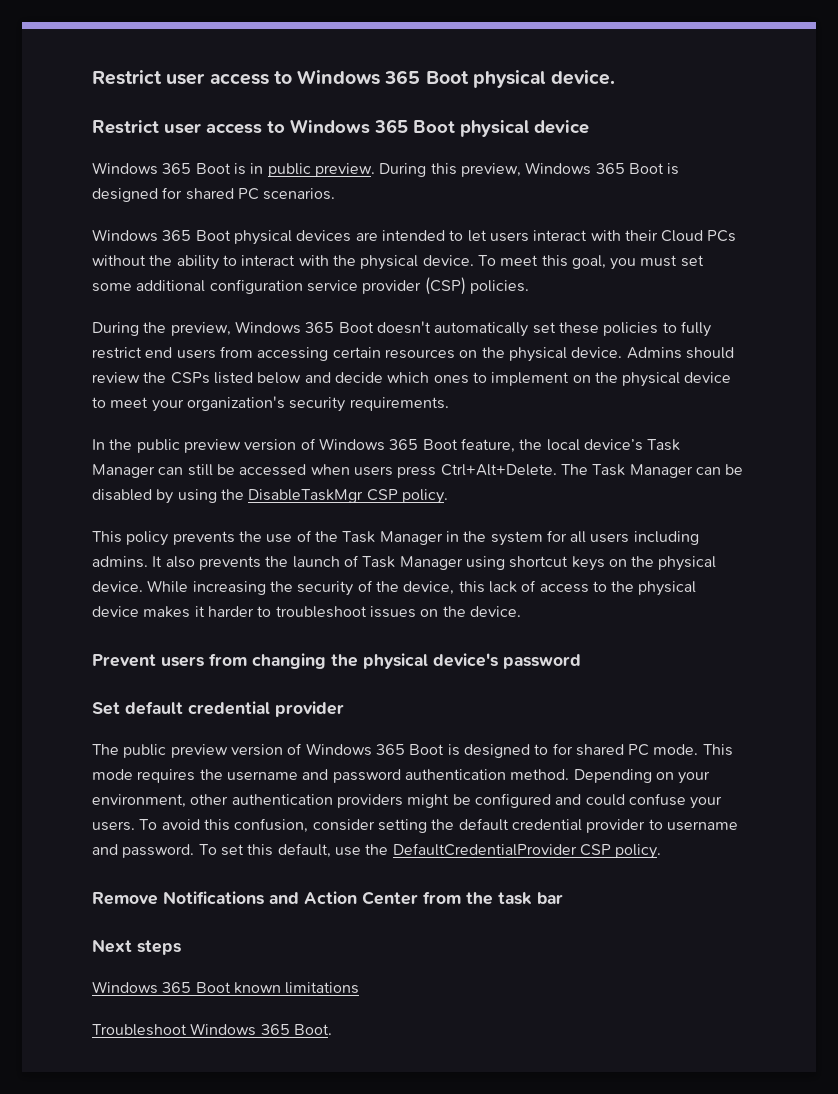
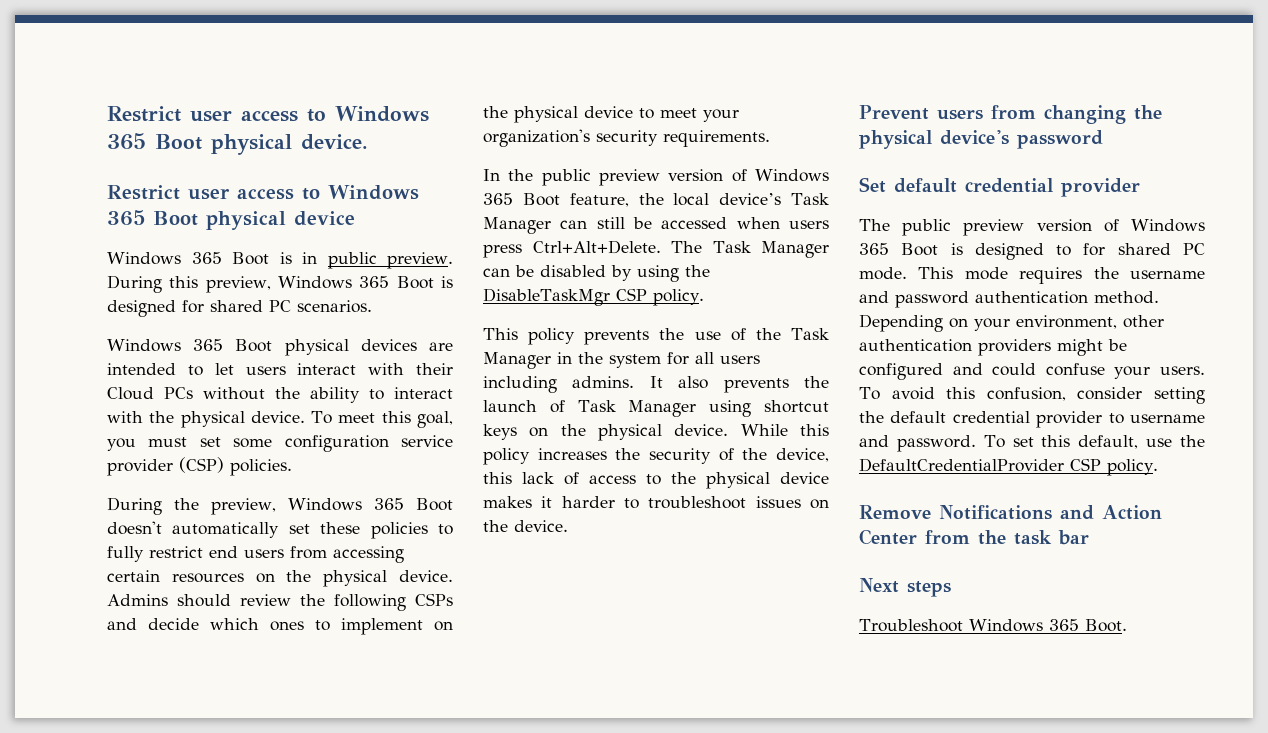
[136,280,206,292] additional -> (273, 443) none
[170,372,302,384] CSPs listed below -> [334,593,453,611] following CSPs
[192,581,266,595] increasing -> [800,424,829,436] [483,448,607,465] this policy increases
[92,981,360,994] // Windows 365 Boot known limitations -> (951, 589) none

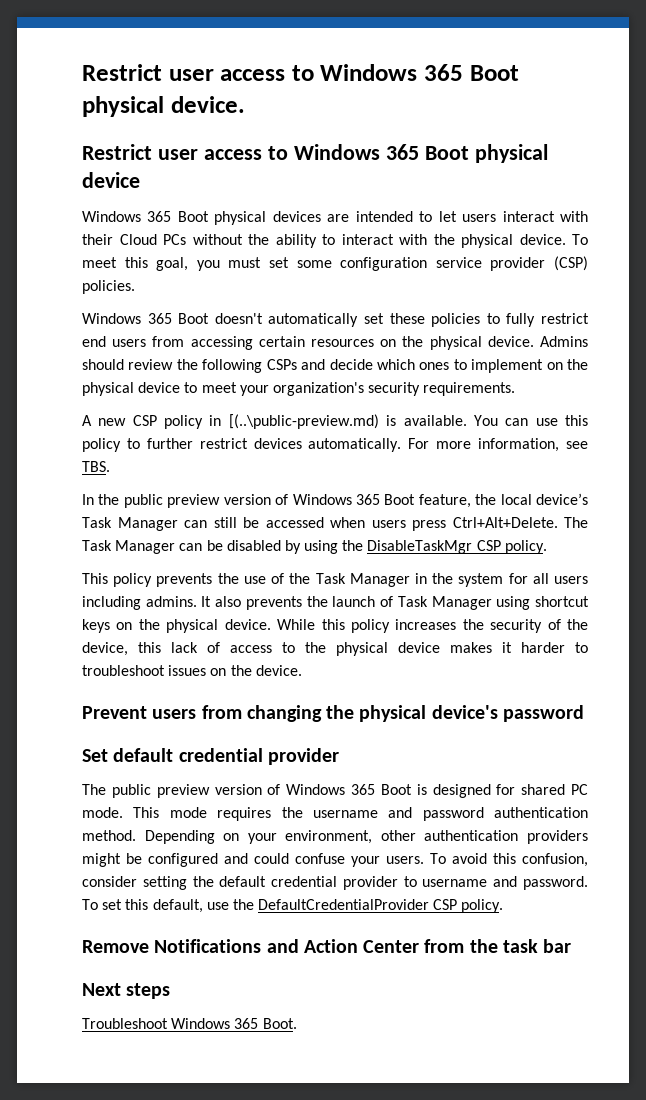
[107,252,453,269] [107,275,453,293] [107,300,372,317] // Windows 365 Boot is in public preview. During this preview, Windows 365 Boot is designed for shared PC scenarios. -> (140, 180) none
[107,497,277,515] During the preview, -> (135, 287) none
(770, 138) none -> [82,414,588,429] [82,438,589,452] [82,461,110,472] // A new CSP policy in [(..\public-preview.md) is available. You can use this policy to further restrict devices automatically. For more information, see TBS.
[1056,245,1072,256] to -> (491, 791) none

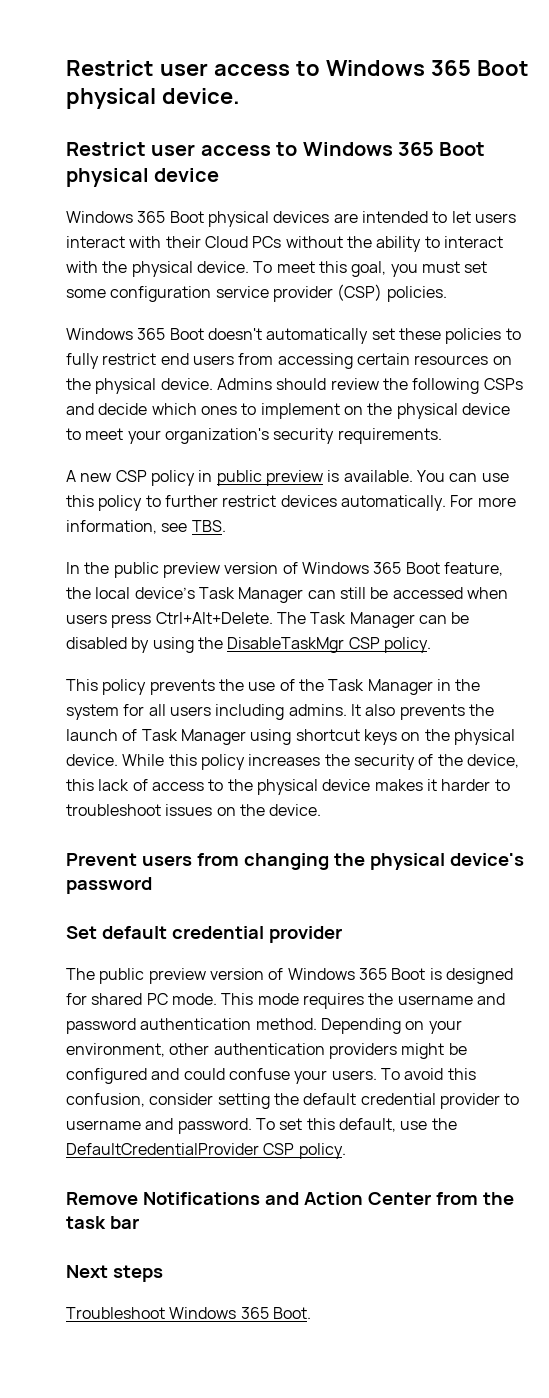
[228,414,379,429] [(..\public-preview.md) -> [216,470,323,486] public preview

